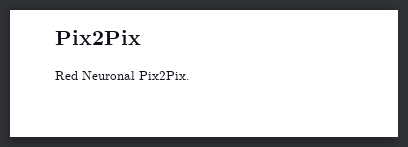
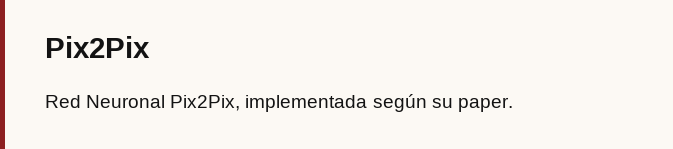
[139,71,190,80] Pix2Pix. -> [170,94,513,112] Pix2Pix, implementada según su paper.

